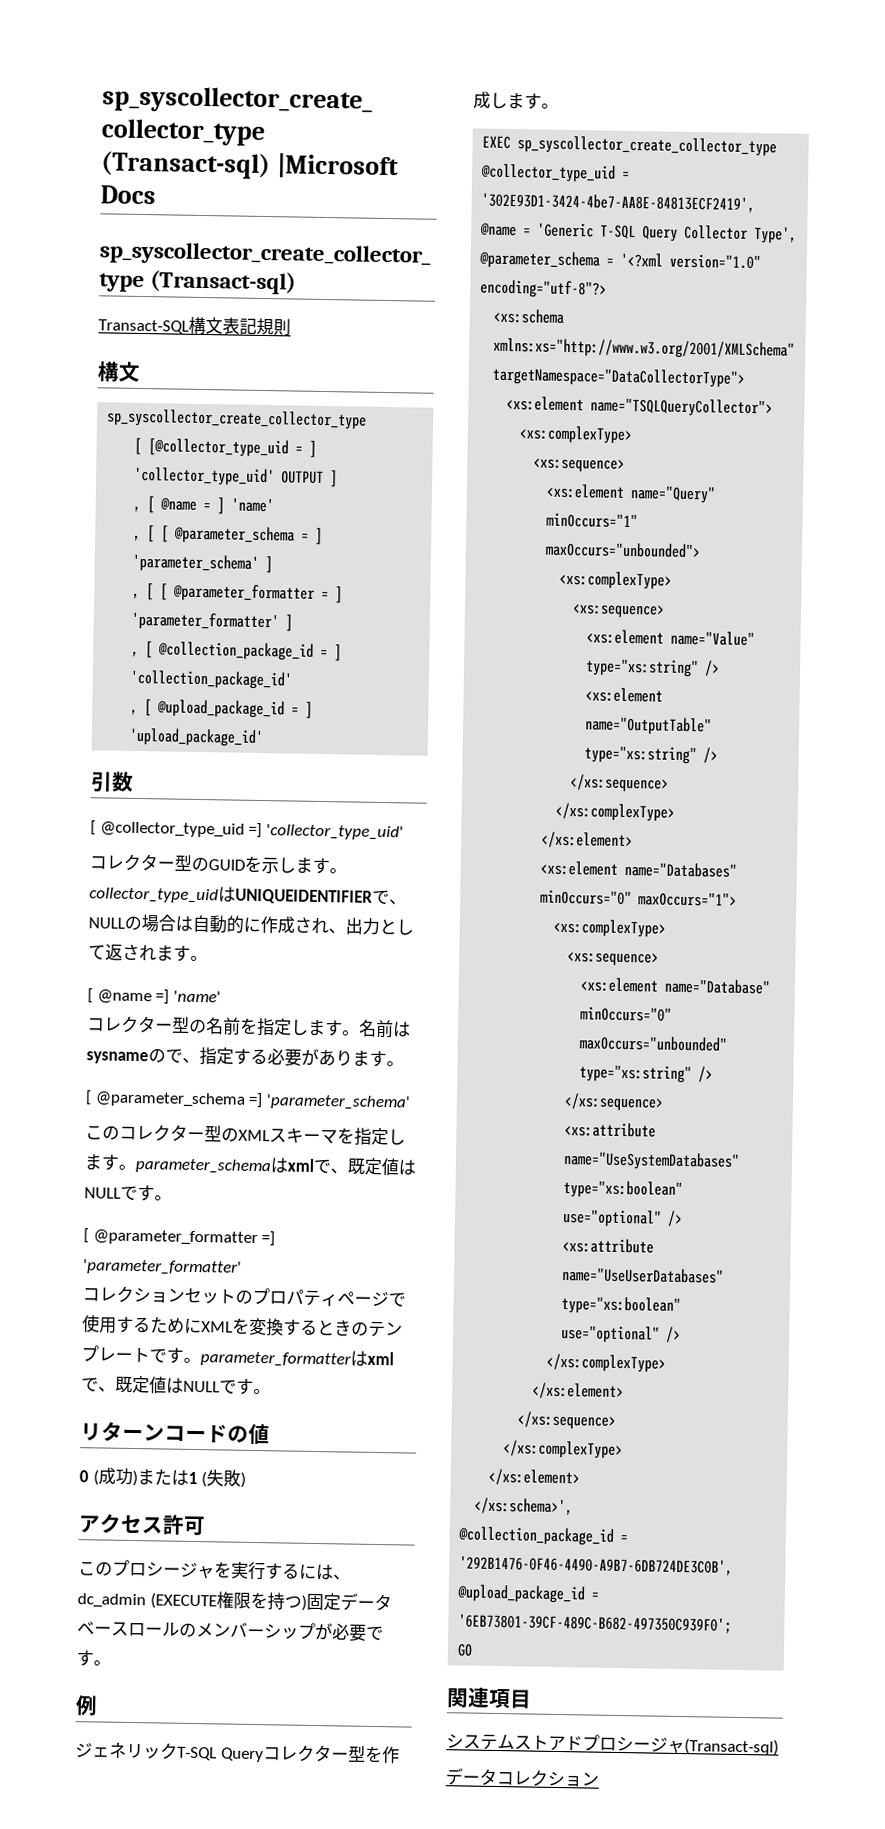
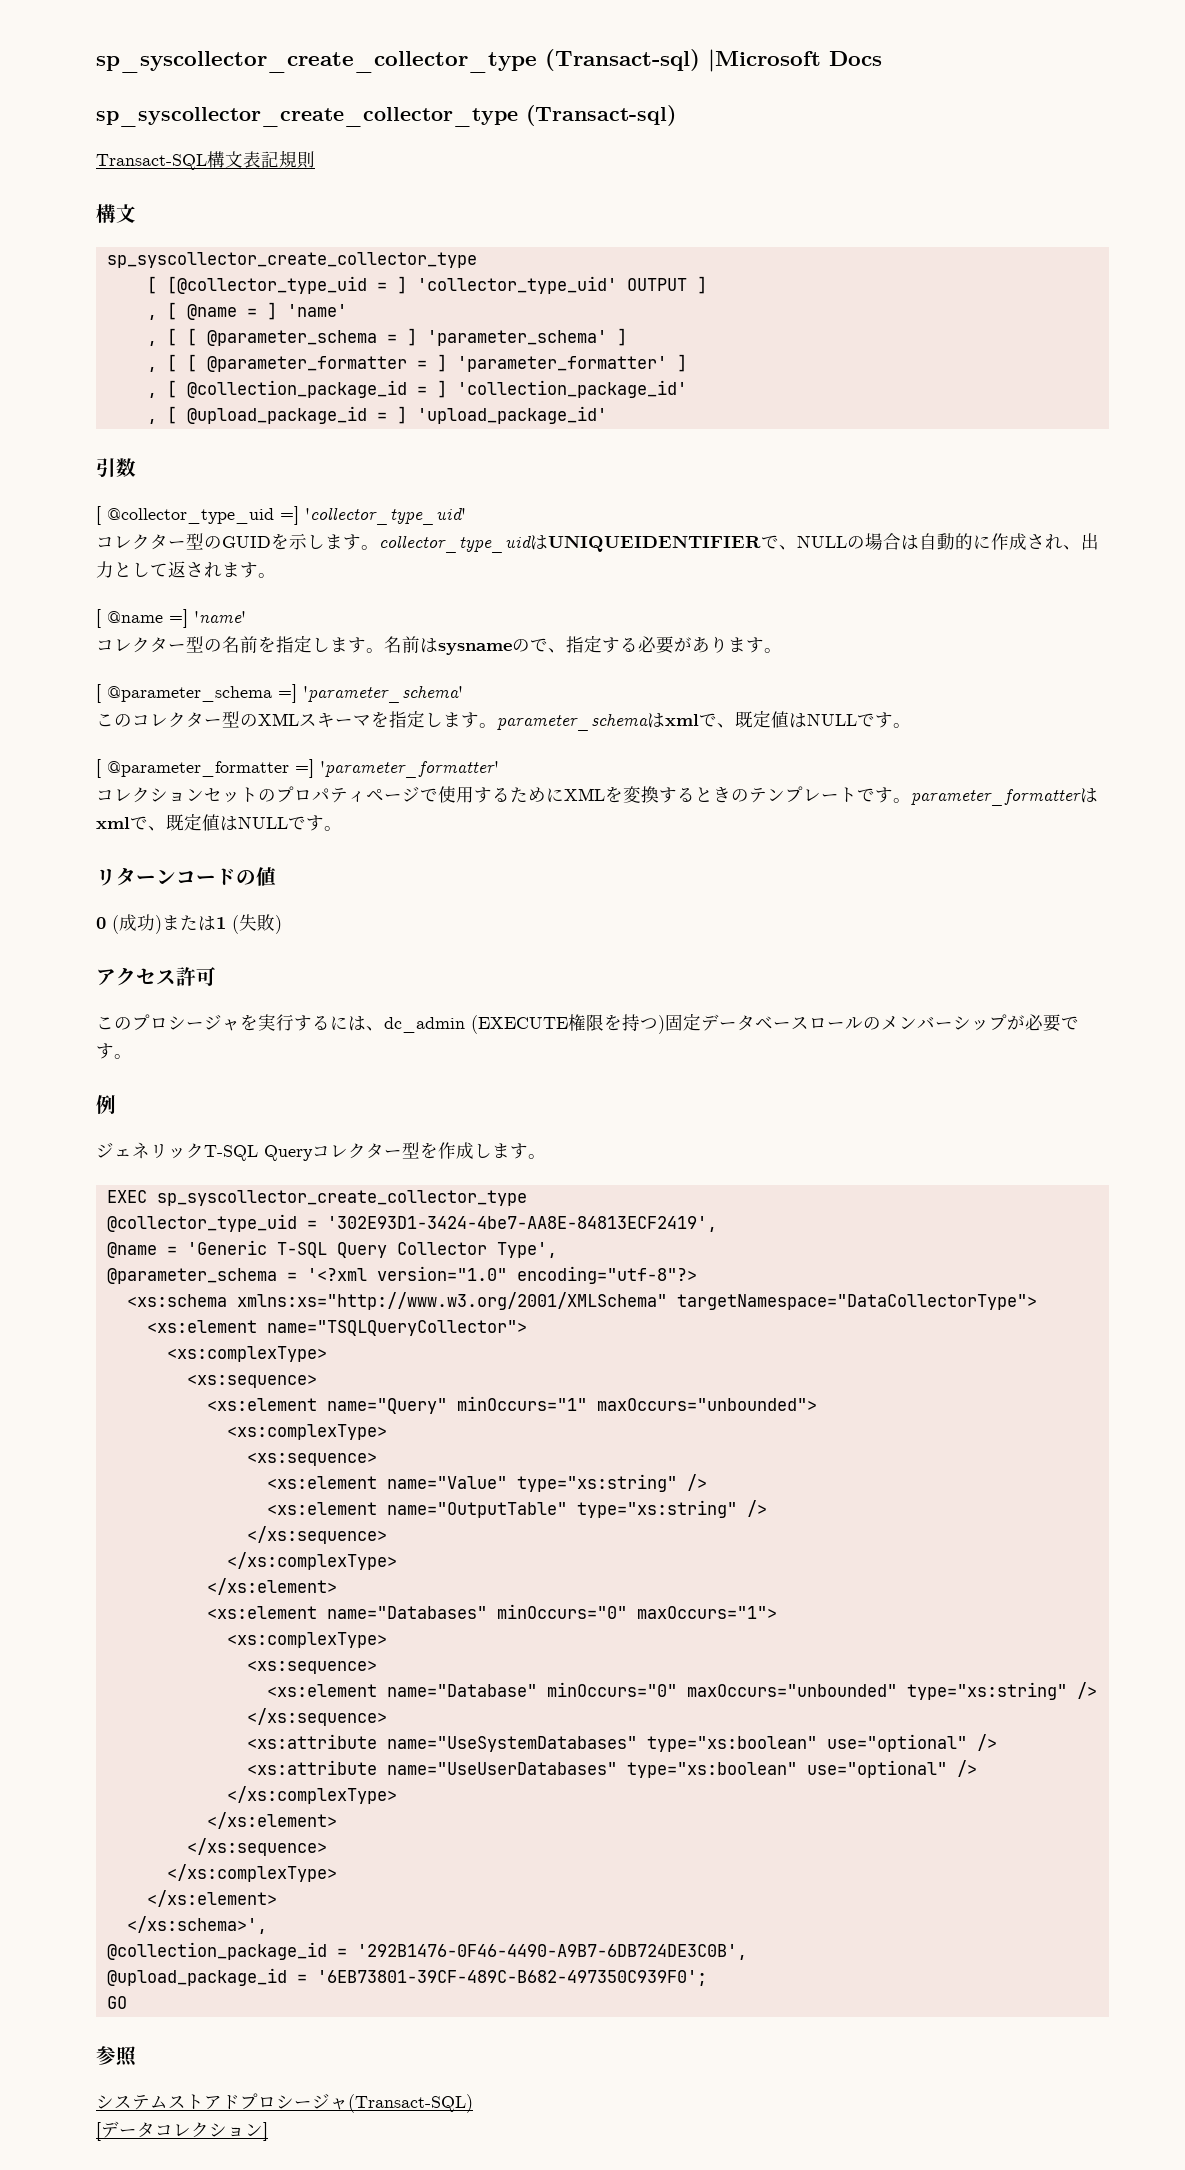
[446,1686,532,1709] 関連項目 -> [96,2046,137,2067] 参照
[684,1738,779,1756] (Transact-sql) // -> [348,2094,473,2113] [96,2122,101,2141] (Transact-SQL) // [
(599, 1779) none -> [263,2122,268,2141] ]

